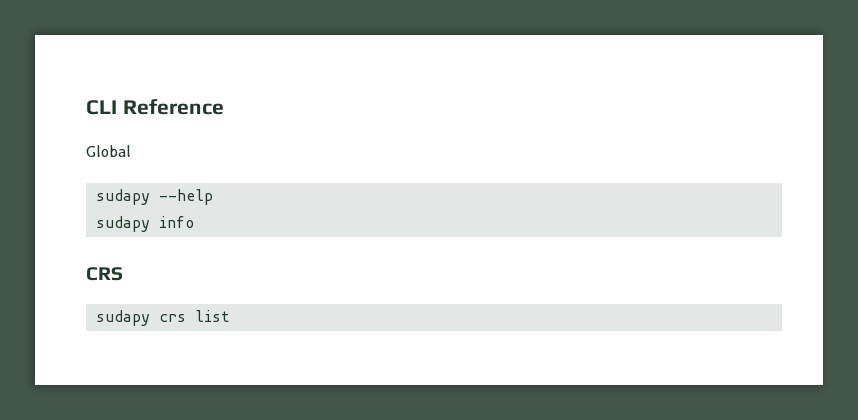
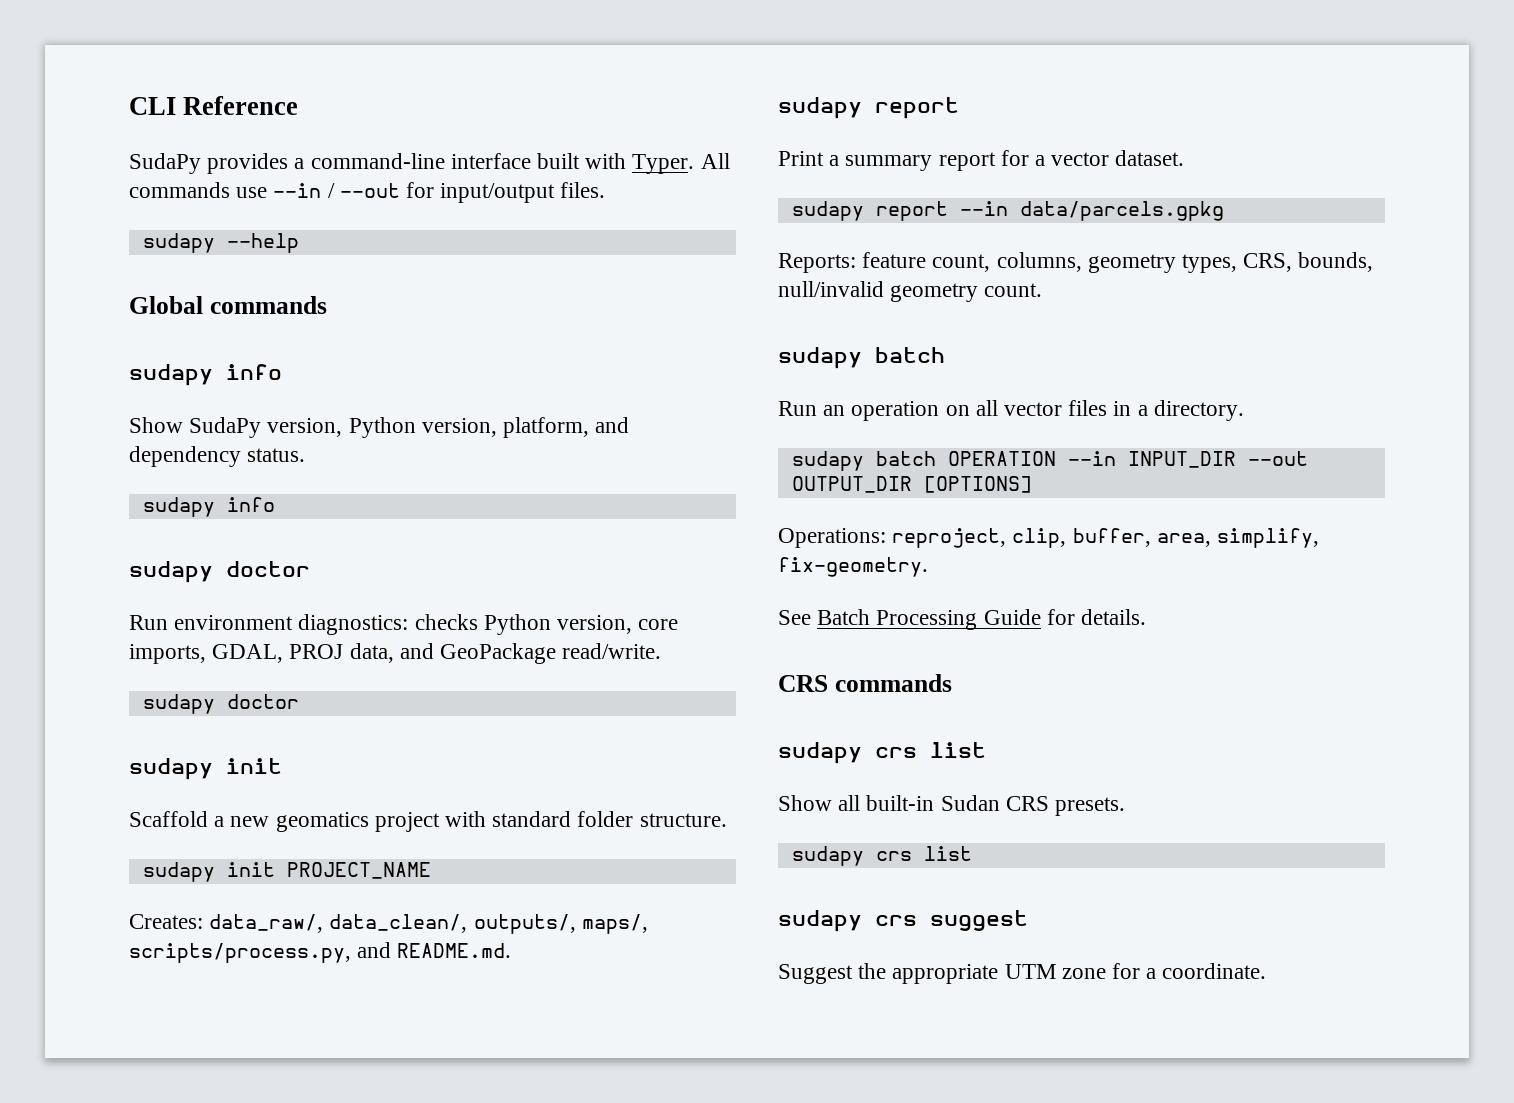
[86,145,131,157] Global -> [129,153,730,174] [129,182,606,203] SudaPy provides a command-line interface built with Typer. All commands use --in / --out for input/output files.
[95,216,194,232] [86,267,123,281] [95,310,230,326] // sudapy info // CRS // sudapy crs list -> [129,296,327,314] [129,364,282,386] [129,417,630,438] [129,446,306,467] [142,497,275,517] [129,561,310,583] [129,614,679,635] [129,643,662,664] [142,694,299,714] [129,758,282,780] [129,811,727,832] [142,862,431,882] [129,914,648,934] [129,942,512,963] [778,97,959,119] [778,150,1185,171] [791,201,1224,221] [778,252,1374,273] [778,281,1043,302] [778,347,945,369] [778,400,1244,421] [791,451,1308,471] [791,476,1032,493] [778,528,1320,548] [778,557,928,577] [778,609,1147,630] [778,674,952,692] [778,742,986,764] [778,795,1126,816] [791,846,972,866] [778,910,1028,932] [778,963,1267,984] // Global commands // sudapy info // Show SudaPy version, Python version, platform, and dependency status. // sudapy info // sudapy doctor // Run environment diagnostics: checks Python version, core imports, GDAL, PROJ data, and GeoPackage read/write. // sudapy doctor // sudapy init // Scaffold a new geomatics project with standard folder structure. // sudapy init PROJECT_NAME // Creates: data_raw/, data_clean/, outputs/, maps/, scripts/process.py, and README.md. // sudapy report // Print a summary report for a vector dataset. // sudapy report --in data/parcels.gpkg // Reports: feature count, columns, geometry types, CRS, bounds, null/invalid geometry count. // sudapy batch // Run an operation on all vector files in a directory. // sudapy batch OPERATION --in INPUT_DIR --out OUTPUT_DIR [OPTIONS] // Operations: reproject, clip, buffer, area, simplify, fix-geometry. // See Batch Processing Guide for details. // CRS commands // sudapy crs list // Show all built-in Sudan CRS presets. // sudapy crs list // sudapy crs suggest // Suggest the appropriate UTM zone for a coordinate.

